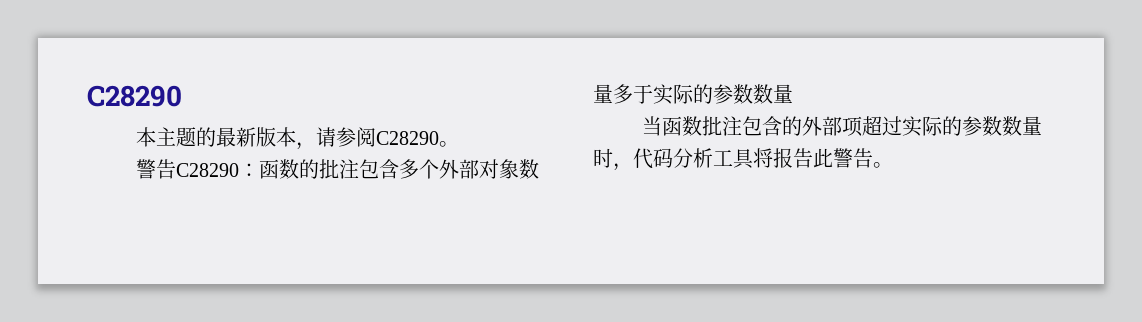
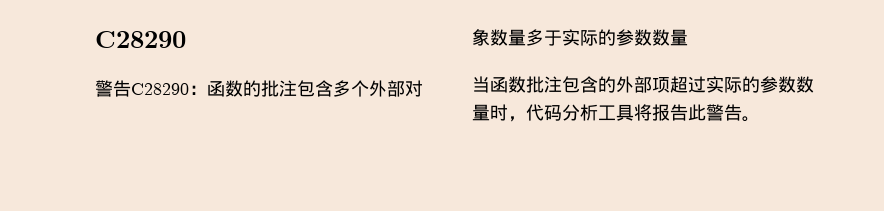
[87,85,182,107] [135,127,459,150] C28290 // 本主题的最新版本，请参阅C28290。 -> [95,31,186,48] C28290

